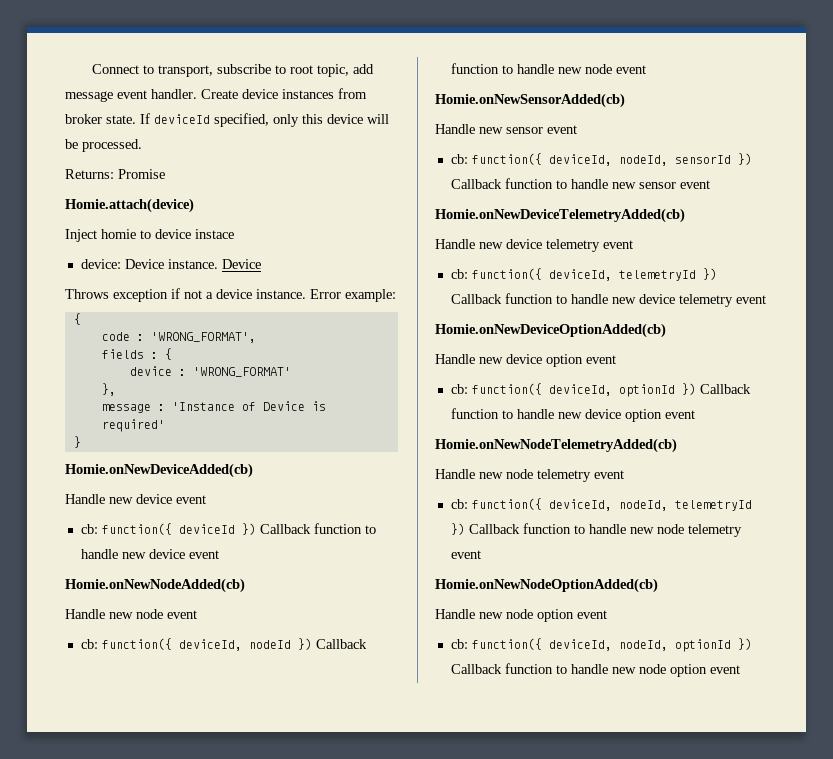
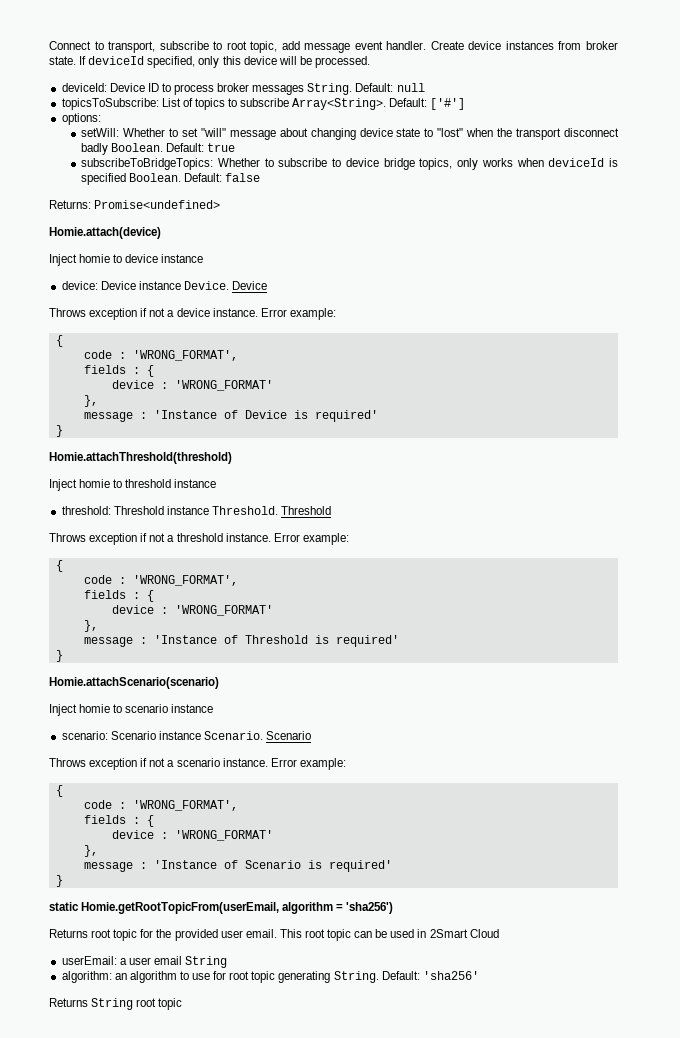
(142, 145) none -> [61,83,425,95] [61,98,466,110] [61,113,101,125] [81,128,620,140] [81,143,236,155] [81,158,618,170] [81,173,261,185] // deviceId: Device ID to process broker messages String. Default: null // topicsToSubscribe: List of topics to subscribe Array<String>. Default: ['#'] // options: // setWill: Whether to set "will" message about changing device state to "lost" when the transport disconnect badly Boolean. Default: true // subscribeToBridgeTopics: Whether to subscribe to device bridge topics, only works when deviceId is specified Boolean. Default: false
[118,169,165,179] Promise -> [94,200,221,209] Promise<undefined>
[195,229,234,239] instace -> [161,254,204,263] instance
[167,259,218,269] instance. -> [138,281,229,290] instance Device.
[65,463,253,478] [65,494,206,504] [80,523,376,535] [80,549,219,559] [65,578,245,593] [65,609,197,619] [80,638,367,651] [450,63,646,74] [435,93,625,108] [435,124,577,134] [450,153,752,166] [450,178,710,189] [435,208,685,223] [435,239,633,252] [450,268,717,281] [450,293,766,307] [435,323,666,338] [435,354,616,367] [450,383,751,397] [450,408,695,422] [435,438,677,453] [435,469,624,482] [450,498,752,511] [450,523,742,537] [450,550,481,559] [435,578,658,593] [435,609,607,622] [450,638,752,652] [450,663,740,677] Homie.onNewDeviceAdded(cb) // Handle new device event // cb: function({ deviceId }) Callback function to handle new device event // Homie.onNewNodeAdded(cb) // Handle new node event // cb: function({ deviceId, nodeId }) Callback function to handle new node event // Homie.onNewSensorAdded(cb) // Handle new sensor event // cb: function({ deviceId, nodeId, sensorId }) Callback function to handle new sensor event // Homie.onNewDeviceTelemetryAdded(cb) // Handle new device telemetry event // cb: function({ deviceId, telemetryId }) Callback function to handle new device telemetry event // Homie.onNewDeviceOptionAdded(cb) // Handle new device option event // cb: function({ deviceId, optionId }) Callback function to handle new device option event // Homie.onNewNodeTelemetryAdded(cb) // Handle new node telemetry event // cb: function({ deviceId, nodeId, telemetryId }) Callback function to handle new node telemetry event // Homie.onNewNodeOptionAdded(cb) // Handle new node option event // cb: function({ deviceId, nodeId, optionId }) Callback function to handle new node option event -> [49,452,232,464] [49,479,217,491] [61,506,332,515] [49,533,349,545] [55,560,63,572] [83,575,238,586] [83,590,154,602] [111,605,273,616] [83,620,98,632] [83,635,399,647] [55,650,63,662] [49,677,219,689] [49,704,214,716] [61,731,312,740] [49,758,346,770] [55,785,63,797] [83,800,238,811] [83,815,154,827] [111,830,273,841] [83,845,98,857] [83,860,392,872] [55,875,63,887] [49,902,394,914] [49,929,499,941] [61,956,228,968] [61,971,479,983] [49,998,183,1010] Homie.attachThreshold(threshold) // Inject homie to threshold instance // threshold: Threshold instance Threshold. Threshold // Throws exception if not a threshold instance. Error example: // { // code : 'WRONG_FORMAT', // fields : { // device : 'WRONG_FORMAT' // }, // message : 'Instance of Threshold is required' // } // Homie.attachScenario(scenario) // Inject homie to scenario instance // scenario: Scenario instance Scenario. Scenario // Throws exception if not a scenario instance. Error example: // { // code : 'WRONG_FORMAT', // fields : { // device : 'WRONG_FORMAT' // }, // message : 'Instance of Scenario is required' // } // static Homie.getRootTopicFrom(userEmail, algorithm = 'sha256') // Returns root topic for the provided user email. This root topic can be used in 2Smart Cloud // userEmail: a user email String // algorithm: an algorithm to use for root topic generating String. Default: 'sha256' // Returns String root topic

